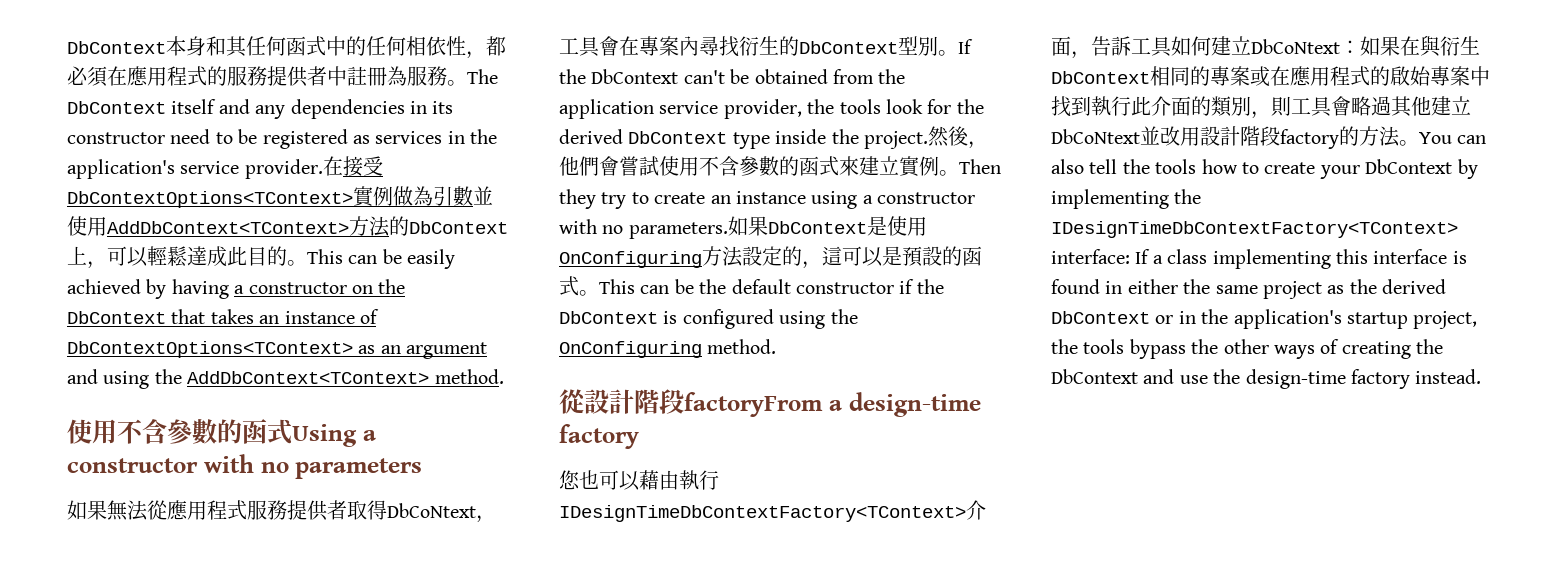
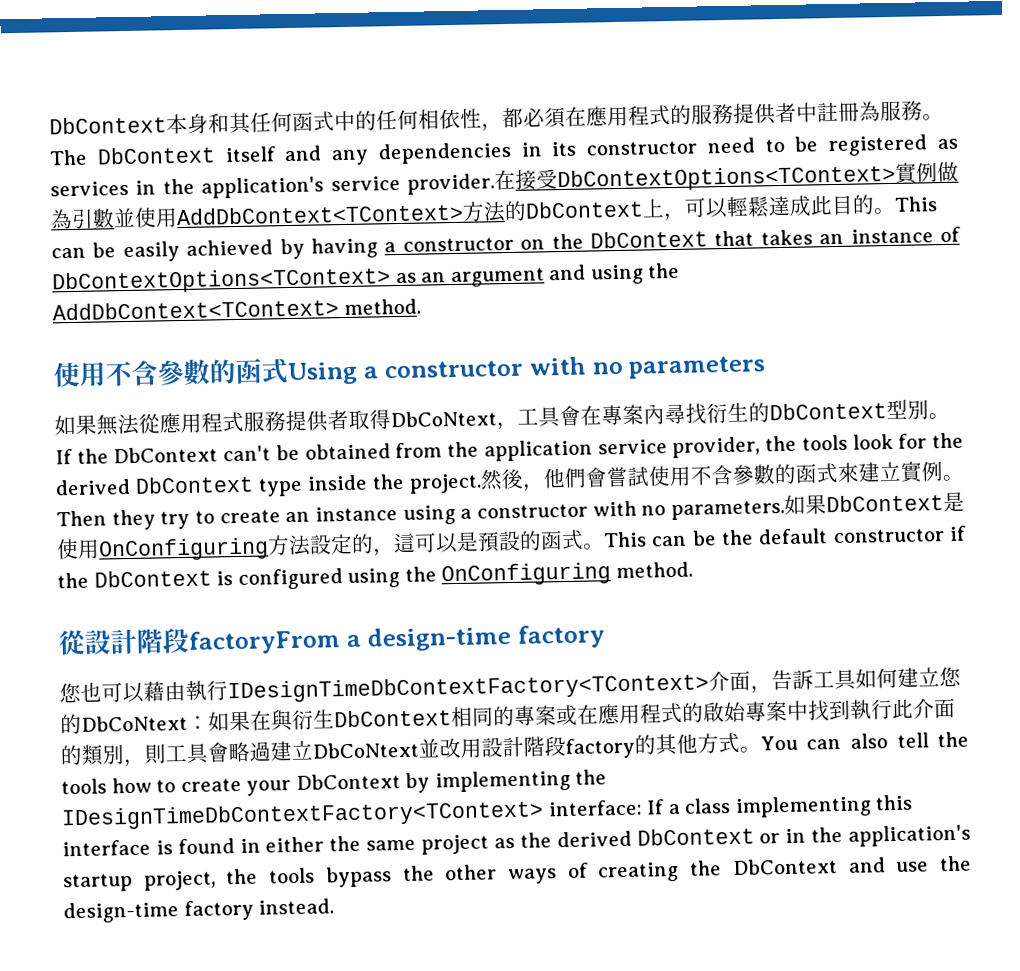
(1251, 45) none -> [939,666,961,688] [60,713,82,735] 您的
[1391,96,1431,117] 其他 -> (272, 751) none
[1359,126,1400,147] 方法 -> [655,732,740,756] 其他方式

